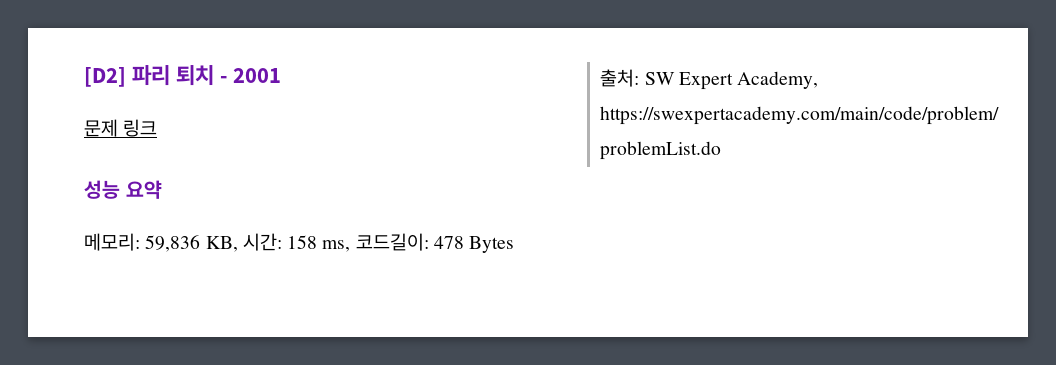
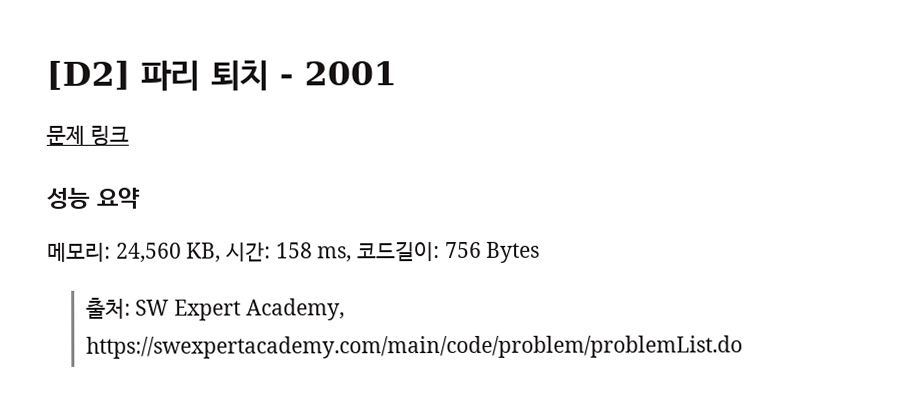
[145,235,201,252] 59,836 -> [115,242,182,263] 24,560
[433,236,464,249] 478 -> [444,241,482,259] 756

